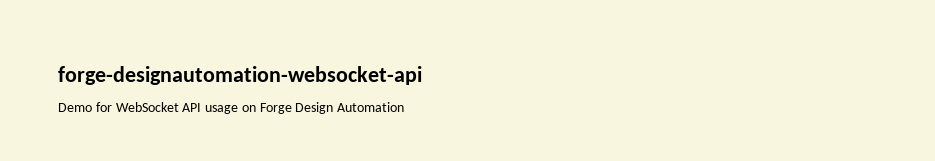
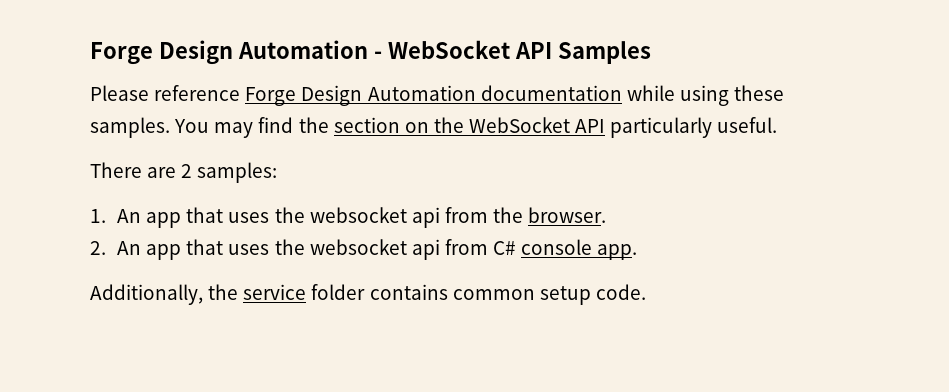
[58,66,422,85] [58,102,405,114] forge-designautomation-websocket-api // Demo for WebSocket API usage on Forge Design Automation -> [90,40,651,65] [90,85,785,106] [90,117,778,138] [90,162,278,183] [90,207,607,228] [90,239,638,260] [90,284,646,305] Forge Design Automation - WebSocket API Samples // Please reference Forge Design Automation documentation while using these samples. You may find the section on the WebSocket API particularly useful. // There are 2 samples: // 1. An app that uses the websocket api from the browser. // 2. An app that uses the websocket api from C# console app. // Additionally, the service folder contains common setup code.

